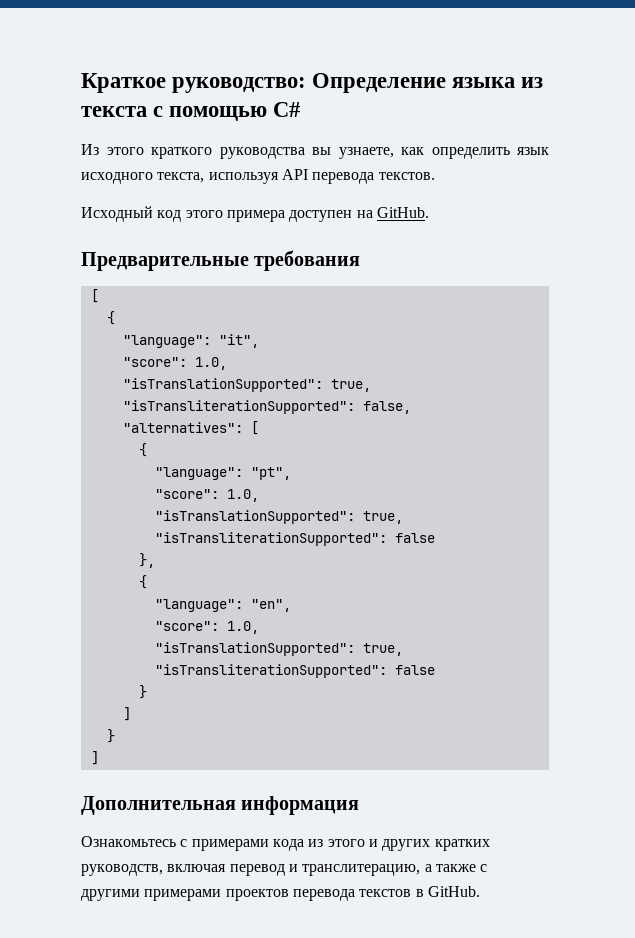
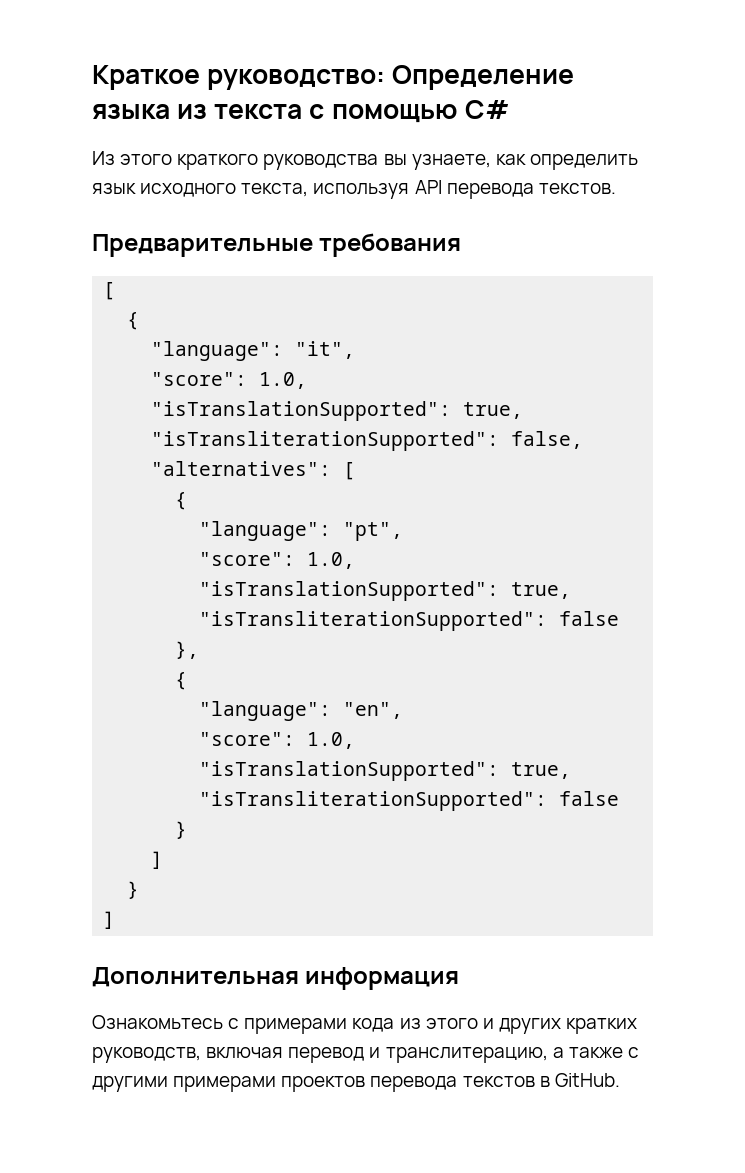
[81,206,429,222] // Исходный код этого примера доступен на GitHub. -> (616, 188) none

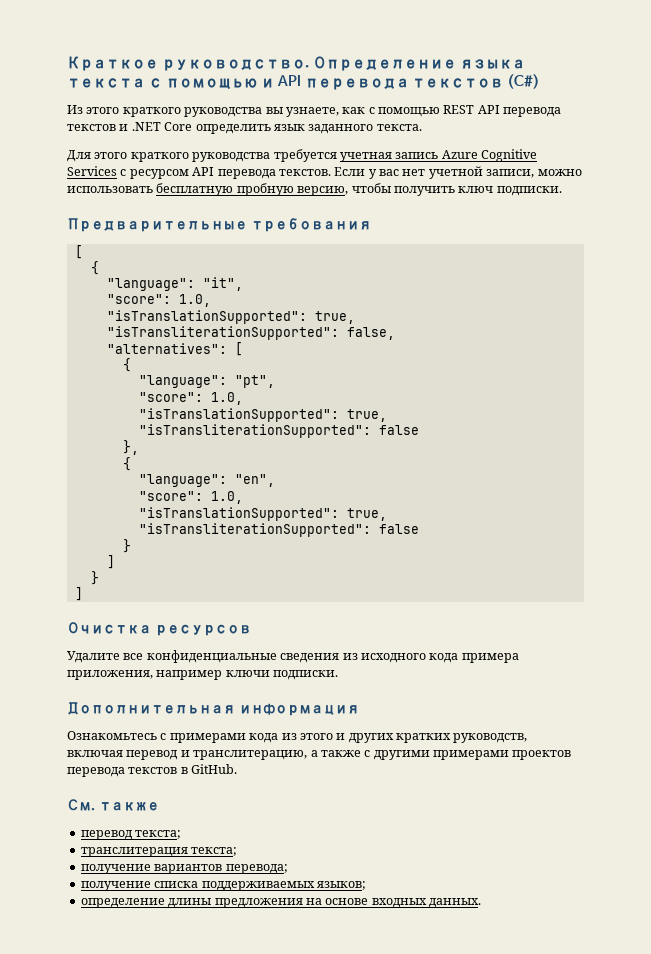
[207,69,386,90] руководство: -> [161,59,309,71] руководство.
[177,104,208,119] из -> (525, 64) none
[464,100,510,119] C# -> [260,74,541,90] и API перевода текстов (C#)
[529,154,638,170] [92,180,616,199] определить язык исходного текста, используя API перевода текстов. -> [368,105,562,117] [67,122,422,134] [67,149,537,162] [67,166,582,179] [67,183,562,196] с помощью REST API перевода текстов и .NET Core определить язык заданного текста. // Для этого краткого руководства требуется учетная запись Azure Cognitive Services с ресурсом API перевода текстов. Если у вас нет учетной записи, можно использовать бесплатную пробную версию, чтобы получить ключ подписки.
(116, 920) none -> [67,622,251,636] [67,650,519,663] [67,670,339,680] // Очистка ресурсов // Удалите все конфиденциальные сведения из исходного кода примера приложения, например ключи подписки.
(620, 1080) none -> [67,799,159,811] [80,830,182,840] [80,847,238,857] [80,864,288,874] [80,881,366,891] [80,898,481,908] // См. также // перевод текста; // транслитерация текста; // получение вариантов перевода; // получение списка поддерживаемых языков; // определение длины предложения на основе входных данных.

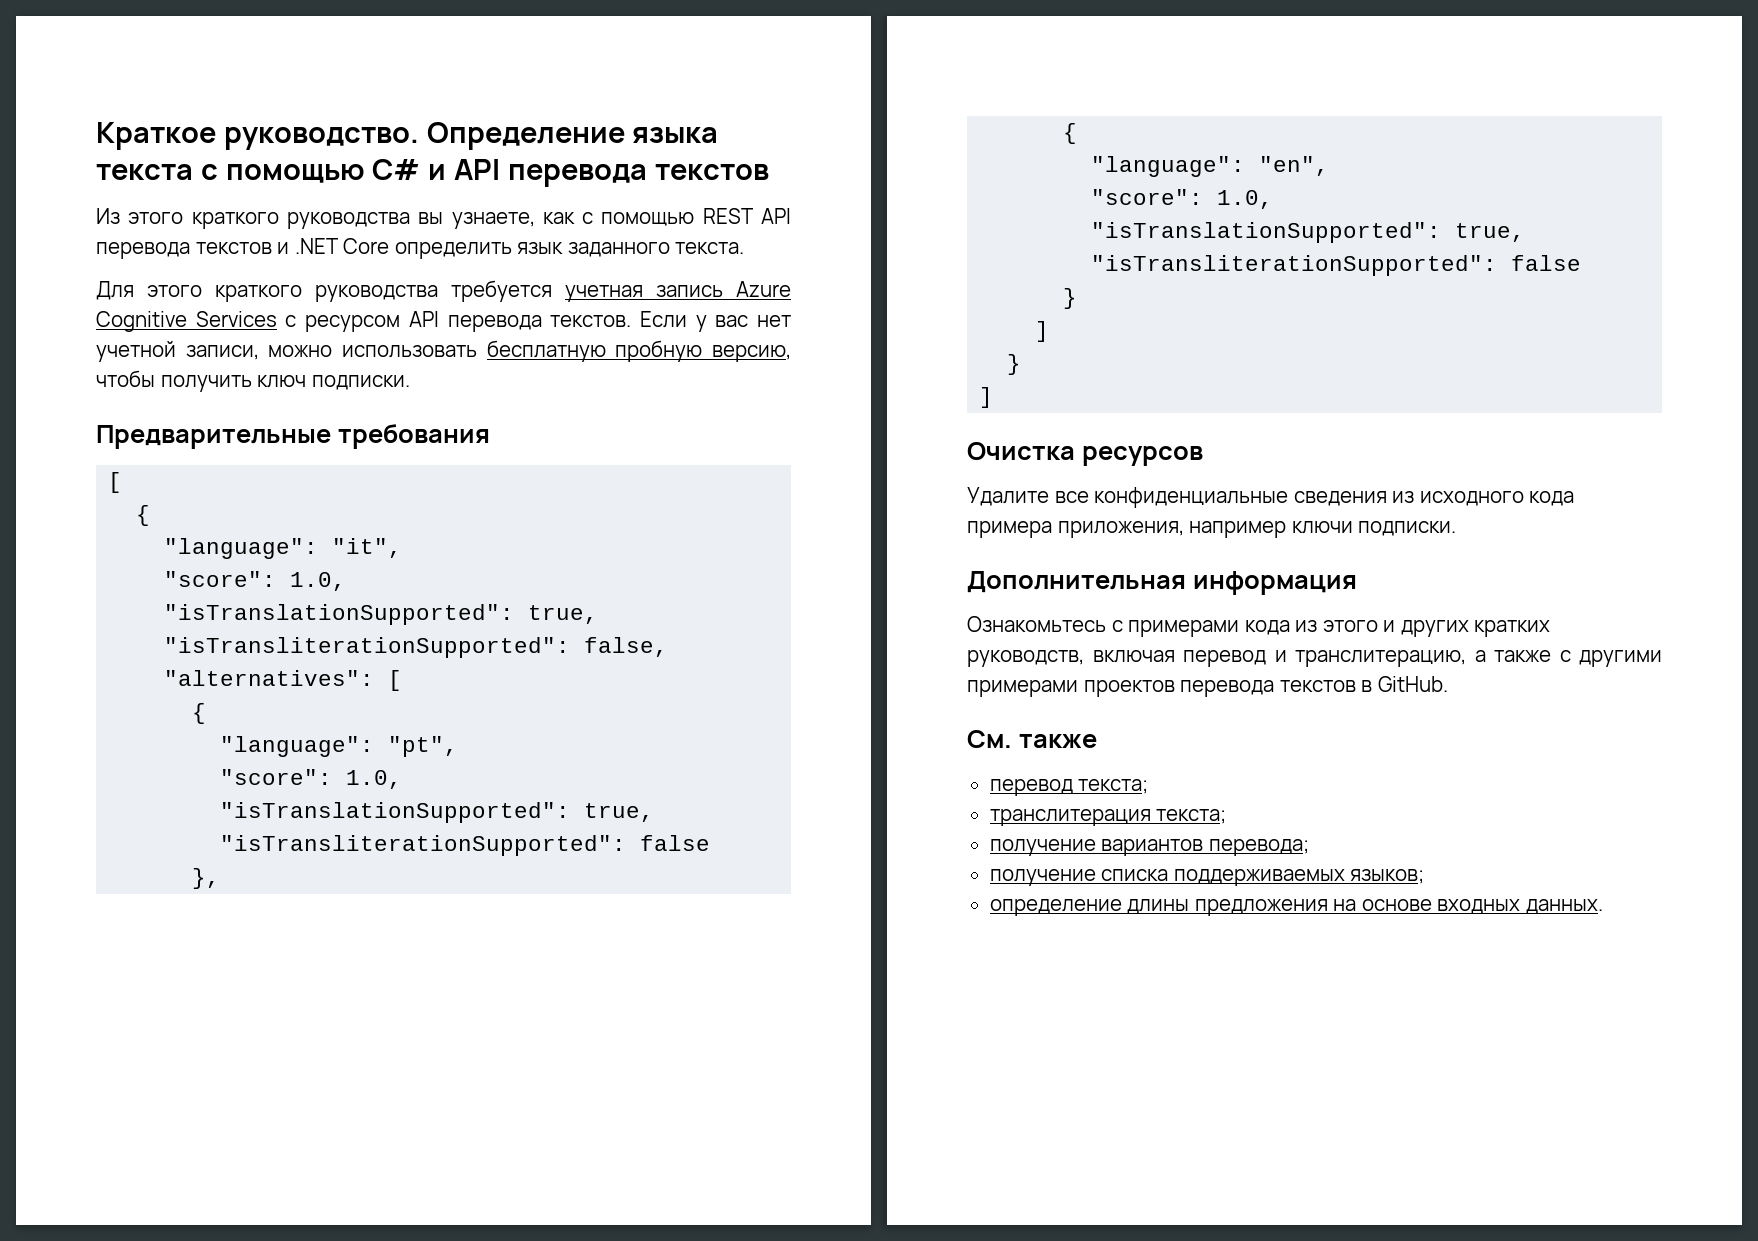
(257, 84) none -> [372,159,421,180] C#
[507,74,541,89] (C#) -> (769, 172) none

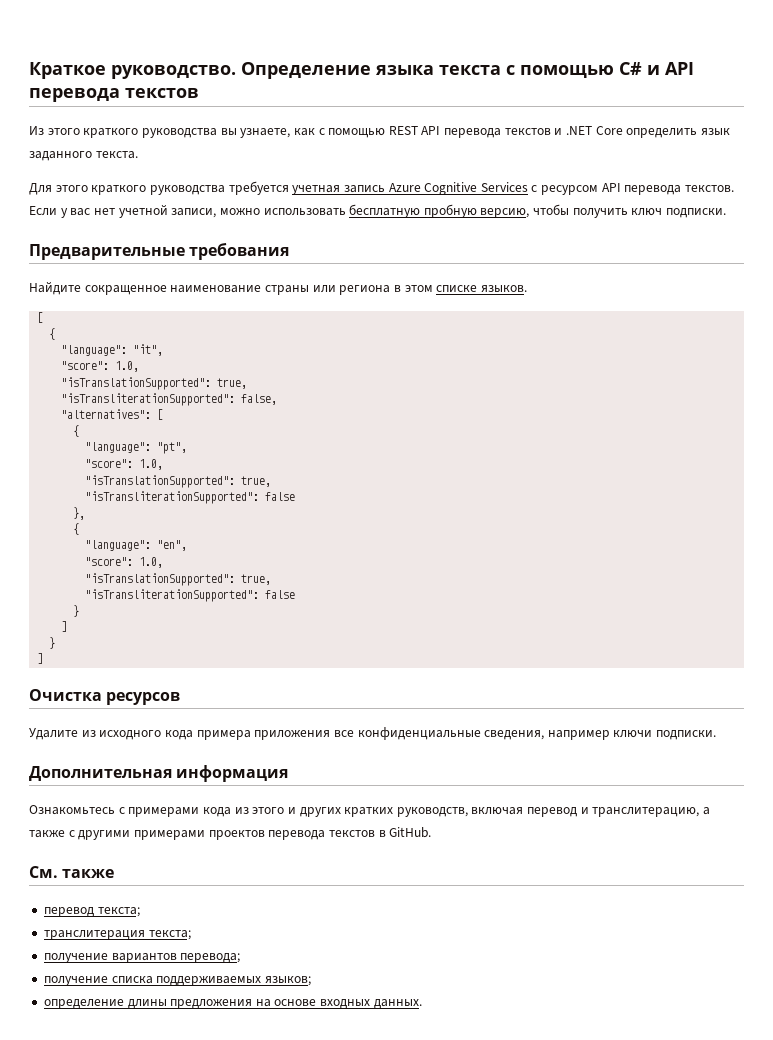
(490, 436) none -> [29,281,527,295] // Найдите сокращенное наименование страны или региона в этом списке языков.
[1054,487,1387,508] все конфиденциальные сведения -> (78, 734) none
[1057,521,1184,538] приложения, -> [254,727,545,740] приложения все конфиденциальные сведения,

